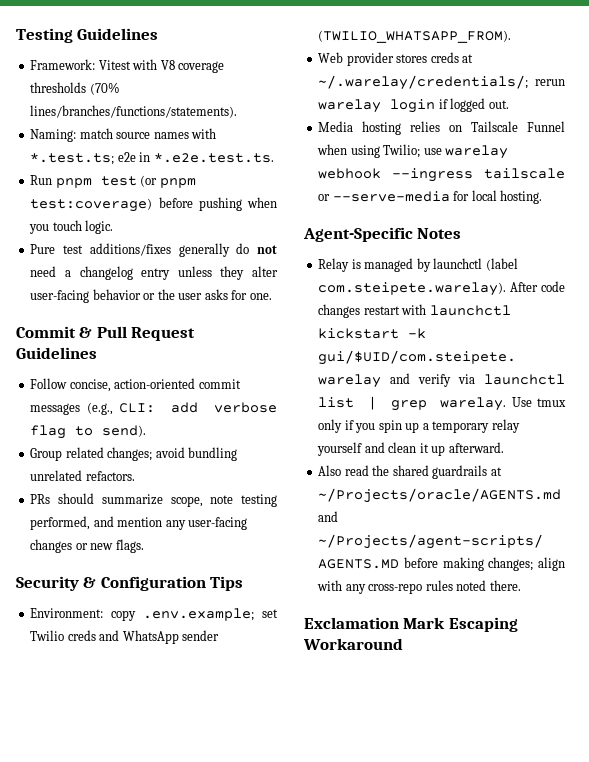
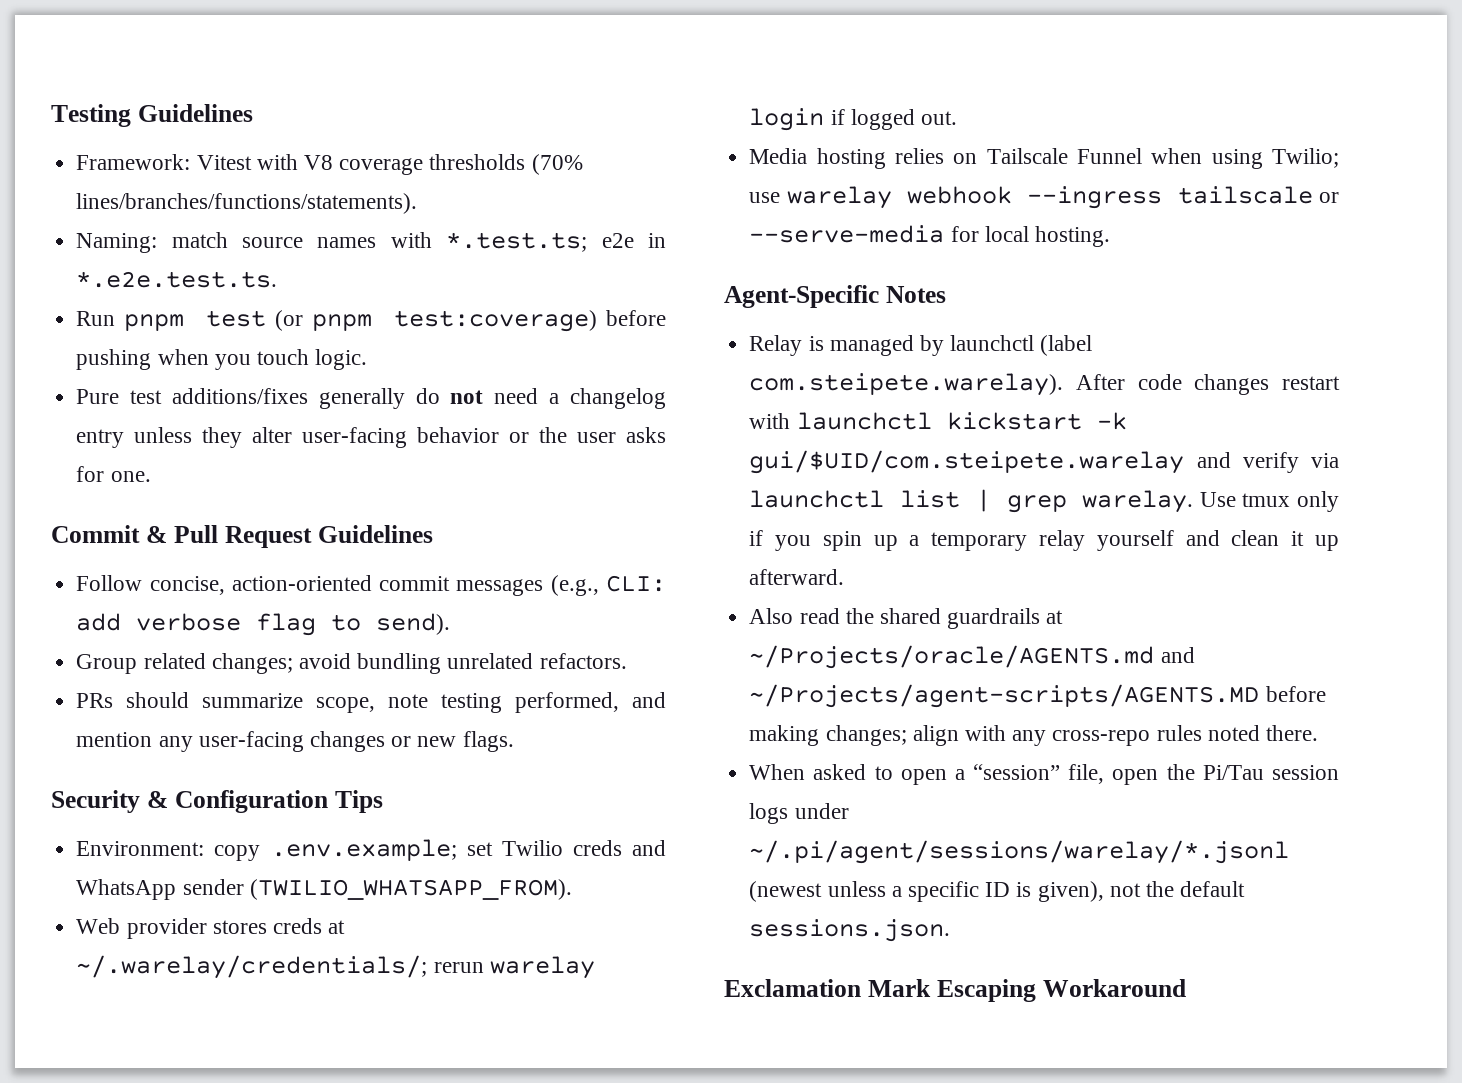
(521, 585) none -> [749,764,1339,785] [749,803,849,824] [749,840,1290,864] [749,881,1246,902] [749,919,951,942] // When asked to open a “session” file, open the Pi/Tau session logs under ~/.pi/agent/sessions/warelay/*.jsonl (newest unless a specific ID is given), not the default sessions.json.

